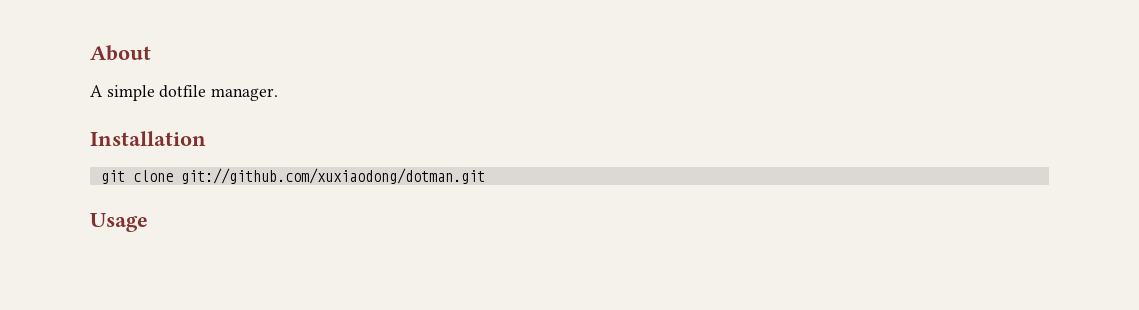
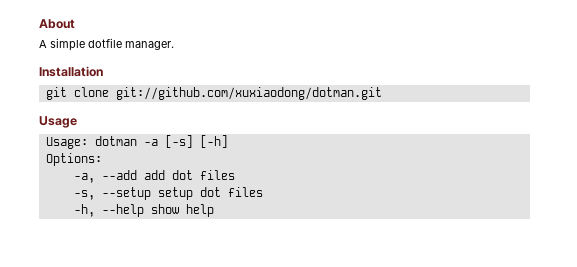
(148, 222) none -> [45,135,228,149] [45,153,102,166] [73,170,235,183] [73,187,263,200] [73,204,214,217] // Usage: dotman -a [-s] [-h] // Options: // -a, --add add dot files // -s, --setup setup dot files // -h, --help show help

